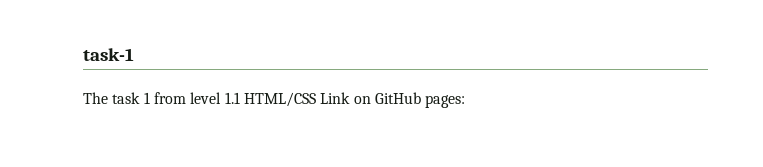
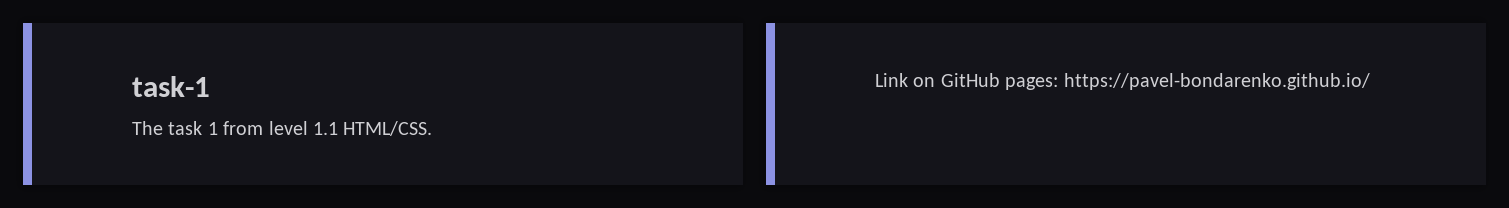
[243,92,316,107] HTML/CSS -> [343,121,433,136] HTML/CSS. //
(466, 101) none -> [1063,73,1370,90] https://pavel-bondarenko.github.io/

